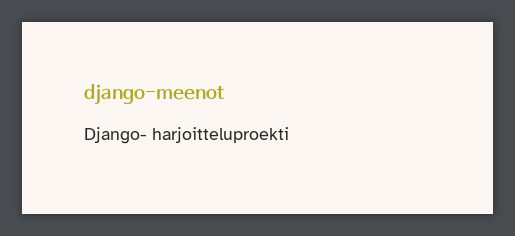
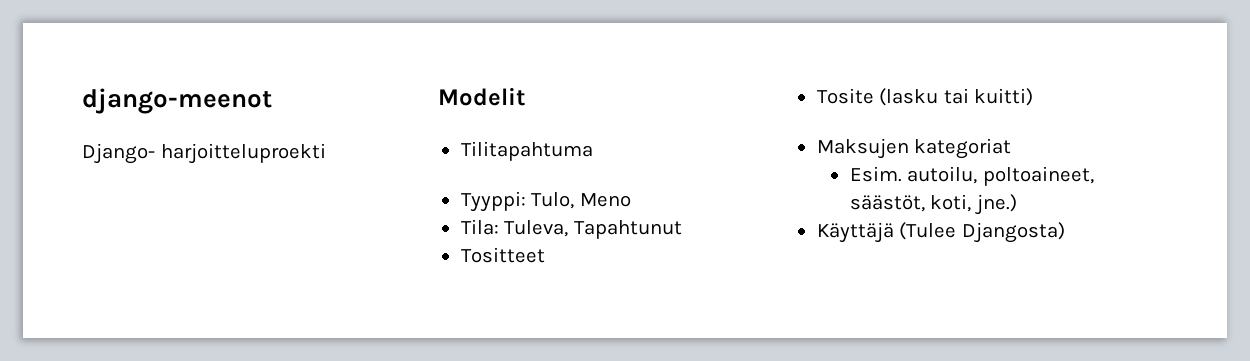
(289, 135) none -> [438,87,525,106] [460,141,593,161] [460,191,631,212] [460,219,682,239] [460,247,545,263] [816,88,1034,106] [816,138,1012,159] [849,166,1094,186] [849,194,1017,215] [816,222,1065,243] // Modelit // Tilitapahtuma // Tyyppi: Tulo, Meno // Tila: Tuleva, Tapahtunut // Tositteet // Tosite (lasku tai kuitti) // Maksujen kategoriat // Esim. autoilu, poltoaineet, säästöt, koti, jne.) // Käyttäjä (Tulee Djangosta)

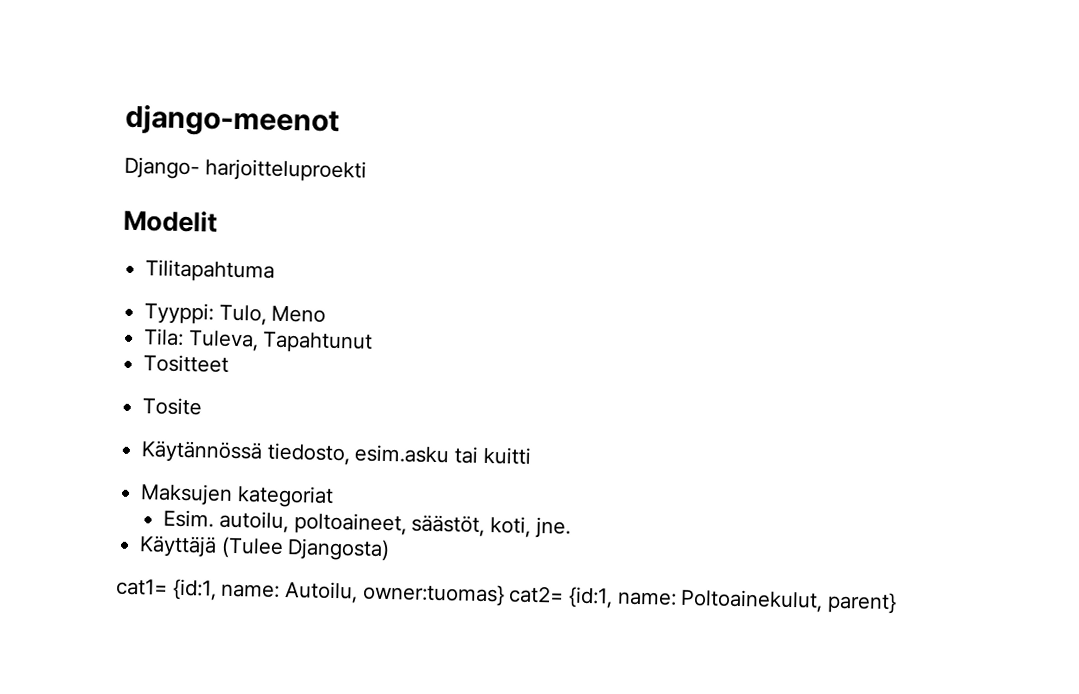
[879,88,1034,106] (lasku tai kuitti) -> [141,440,532,466] // Käytännössä tiedosto, esim.asku tai kuitti
[974,194,1017,215] jne.) -> [534,516,571,539] jne.
(1065, 232) none -> [116,578,898,615] // cat1= {id:1, name: Autoilu, owner:tuomas} cat2= {id:1, name: Poltoainekulut, parent}

